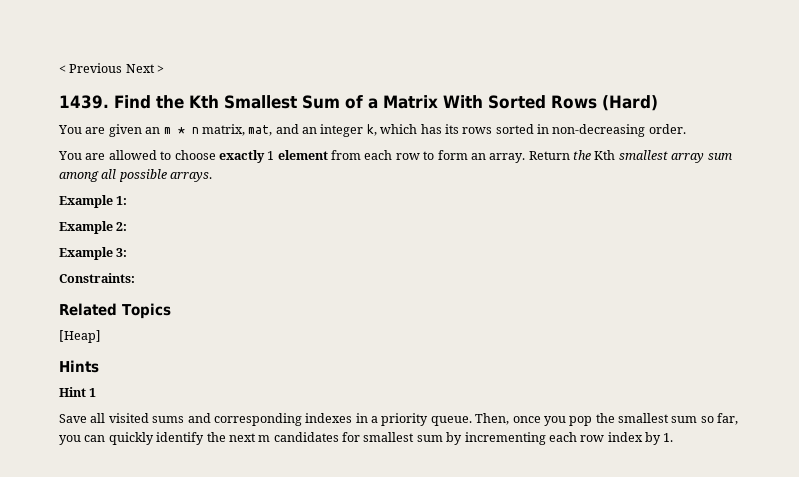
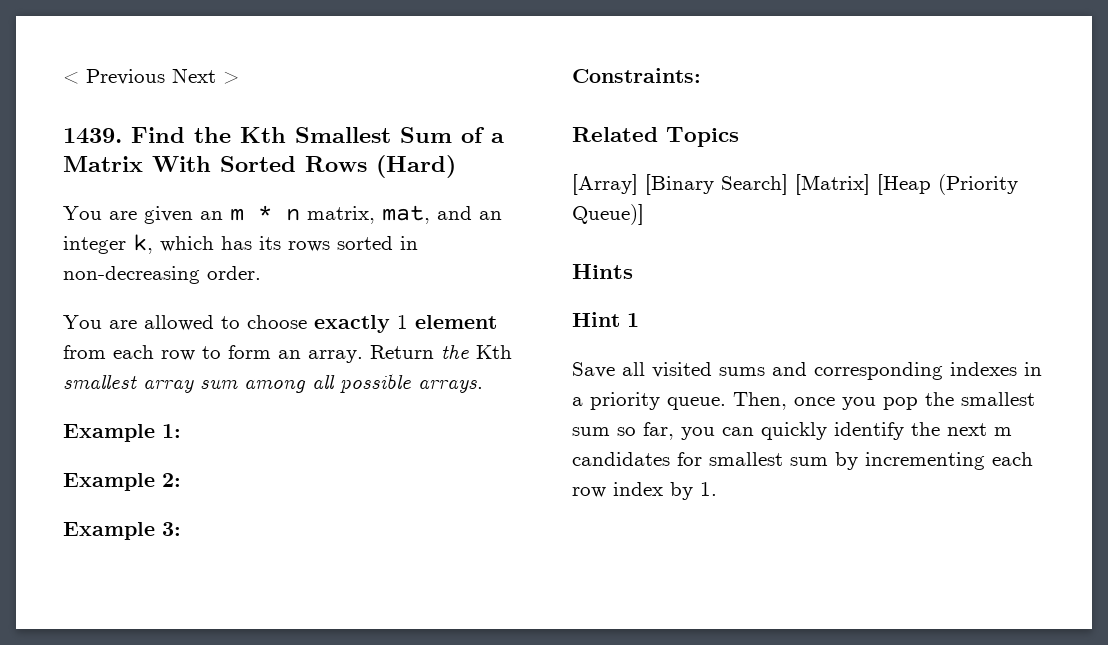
[59,330,101,343] [Heap] -> [572,174,1018,195] [572,204,644,225] [Array] [Binary Search] [Matrix] [Heap (Priority Queue)]

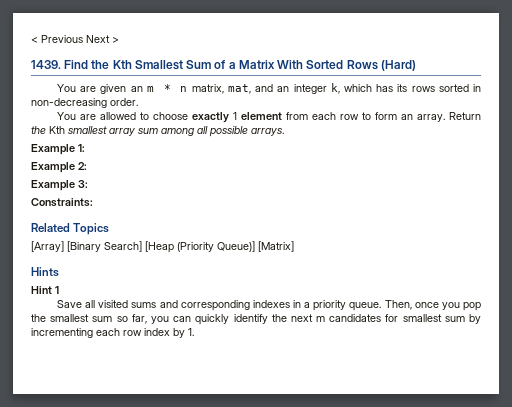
[795,174,870,195] [Matrix] -> (142, 246) none
(644, 214) none -> [258,241,294,252] [Matrix]

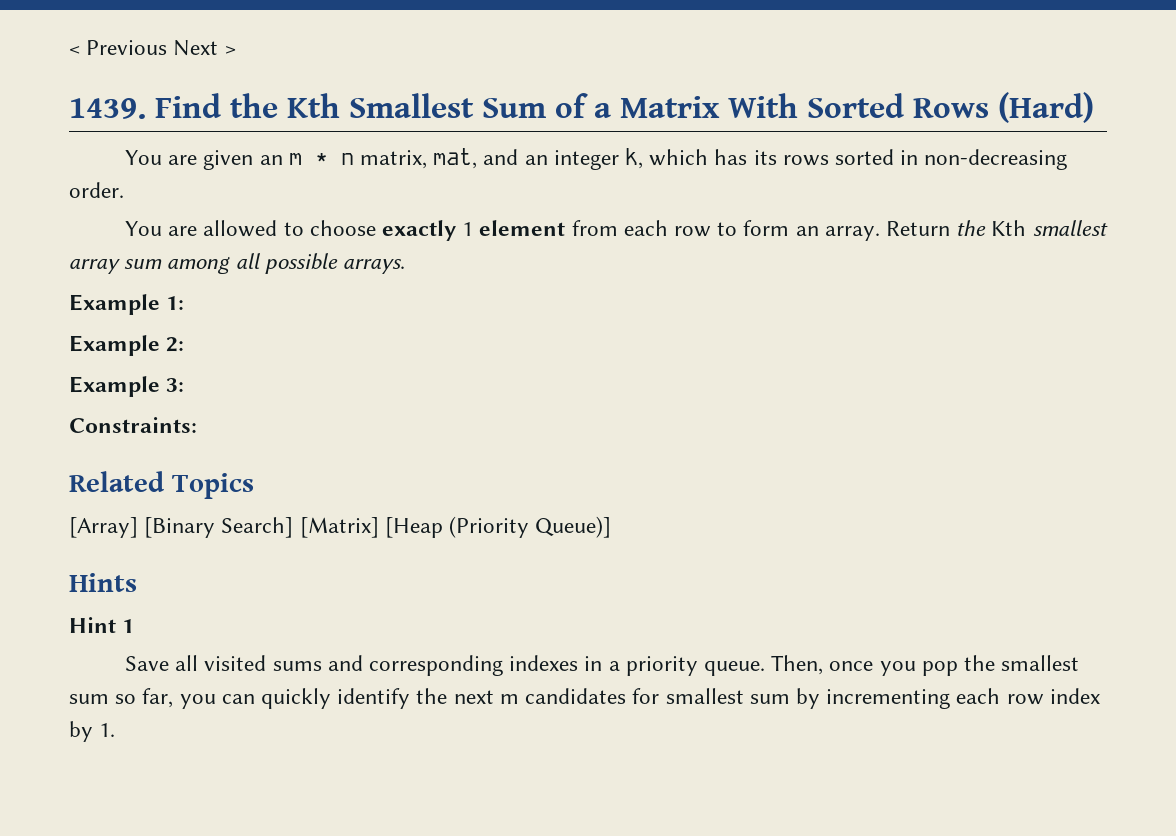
(142, 246) none -> [299,517,379,538] [Matrix]
[258,241,294,252] [Matrix] -> (612, 527) none

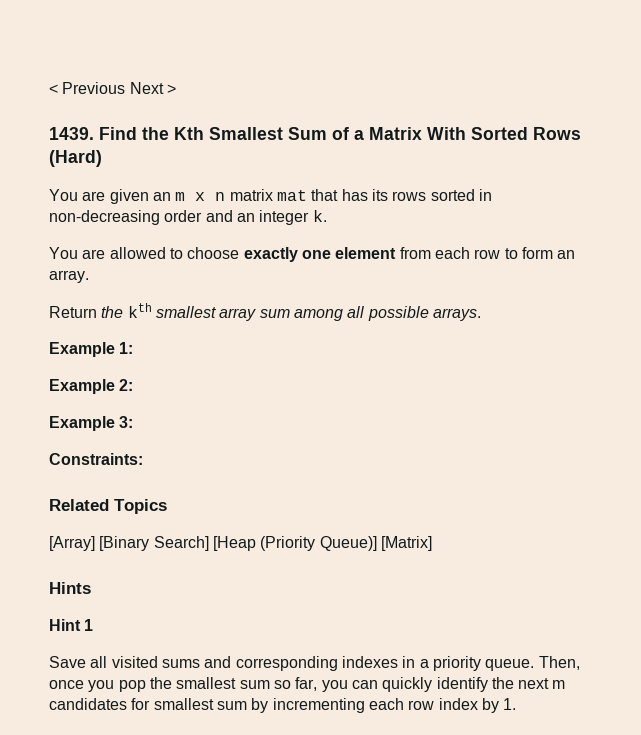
[314,148,709,170] * n matrix, mat, and an integer k, which -> [195,189,339,201] x n matrix mat that
[69,182,124,198] order. -> [164,210,327,225] order and an integer k.
[462,222,474,236] 1 -> [301,250,331,259] one
(880, 233) none -> (89, 276) //
[991,220,1027,236] Kth -> [127,303,152,318] kth
[299,517,379,538] [Matrix] -> (209, 543) none
(612, 527) none -> [380,536,432,551] [Matrix]

